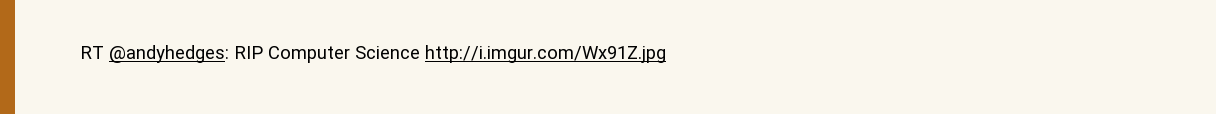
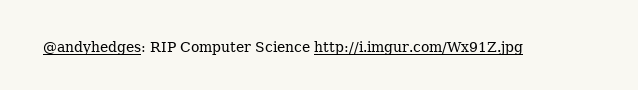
[80,46,104,59] RT -> (43, 48) none

